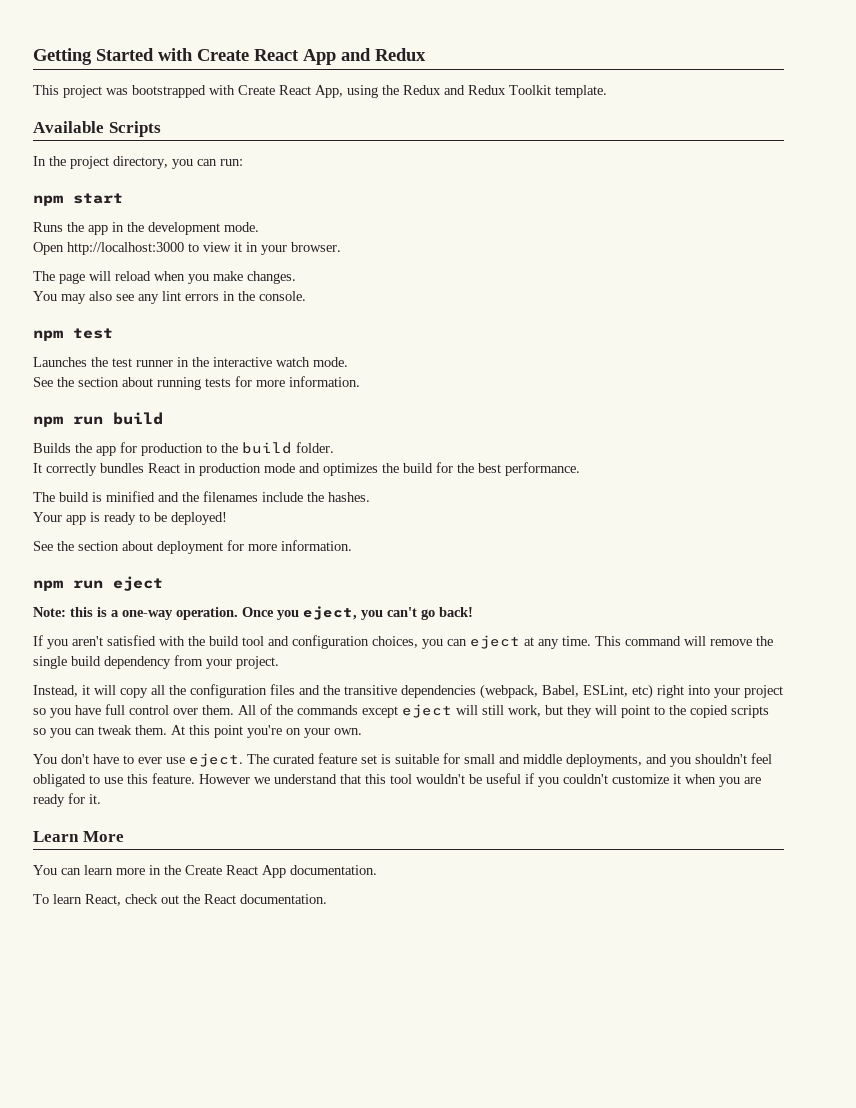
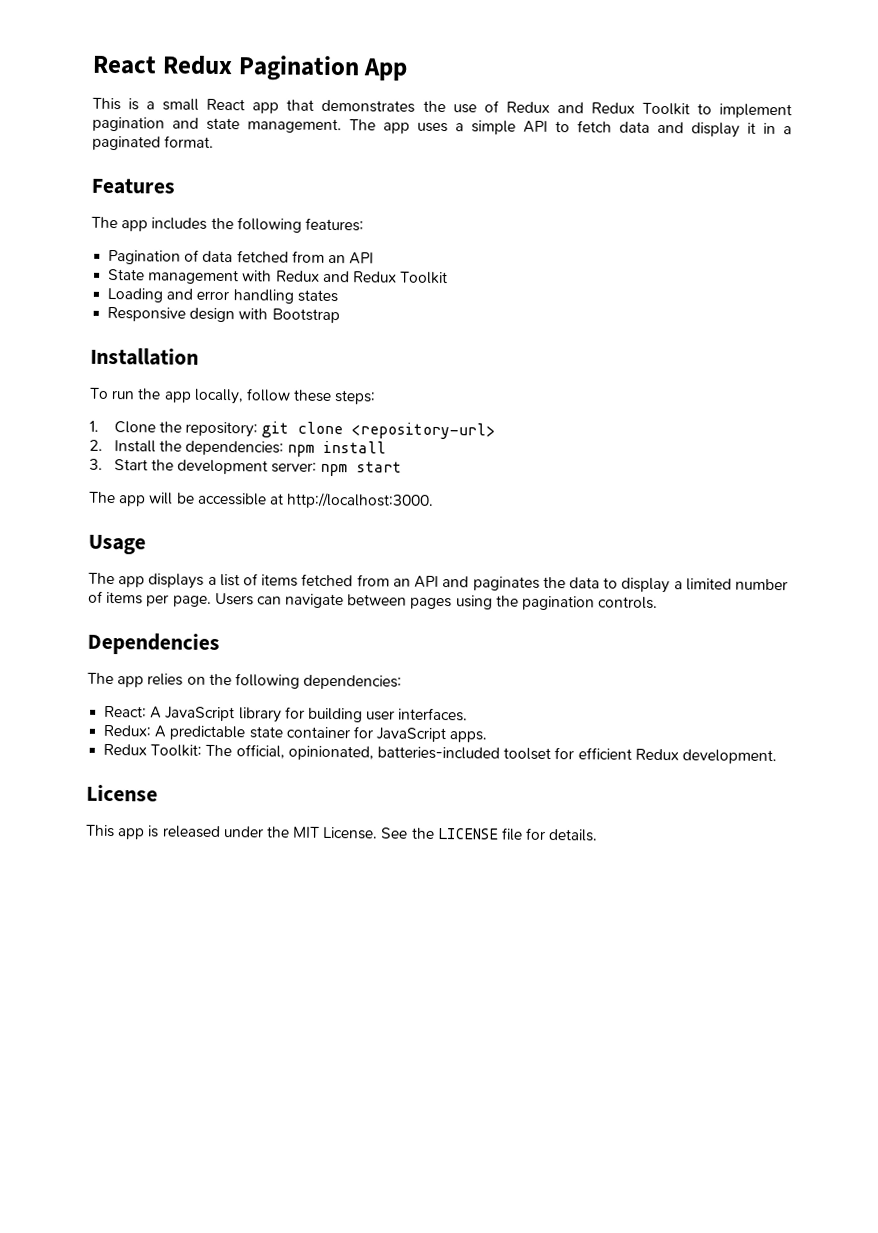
[33,48,426,65] [33,85,607,98] [33,121,161,137] [33,156,243,169] [33,193,123,206] [33,222,259,235] [33,242,341,255] [33,271,296,284] [33,291,306,304] [33,328,113,341] [33,357,348,367] [33,376,360,390] [33,412,163,427] [33,442,334,456] [33,462,580,476] [33,491,370,502] [33,512,227,525] [33,540,352,554] [33,576,163,591] [33,606,473,620] [33,635,773,649] [33,655,279,669] [33,684,783,699] [33,704,769,718] [33,725,362,738] [33,753,772,767] [33,773,761,787] [33,793,101,807] [33,831,124,842] [33,865,377,878] [33,894,327,906] Getting Started with Create React App and Redux // This project was bootstrapped with Create React App, using the Redux and Redux Toolkit template. // Available Scripts // In the project directory, you can run: // npm start // Runs the app in the development mode. // Open http://localhost:3000 to view it in your browser. // The page will reload when you make changes. // You may also see any lint errors in the console. // npm test // Launches the test runner in the interactive watch mode. // See the section about running tests for more information. // npm run build // Builds the app for production to the build folder. // It correctly bundles React in production mode and optimizes the build for the best performance. // The build is minified and the filenames include the hashes. // Your app is ready to be deployed! // See the section about deployment for more information. // npm run eject // Note: this is a one-way operation. Once you eject, you can't go back! // If you aren't satisfied with the build tool and configuration choices, you can eject at any time. This command will remove the single build dependency from your project. // Instead, it will copy all the configuration files and the transitive dependencies (webpack, Babel, ESLint, etc) right into your project so you have full control over them. All of the commands except eject will still work, but they will point to the copied scripts so you can tweak them. At this point you're on your own. // You don't have to ever use eject. The curated feature set is suitable for small and middle deployments, and you shouldn't feel obligated to use this feature. However we understand that this tool wouldn't be useful if you couldn't customize it when you are ready for it. // Learn More // You can learn more in the Create React App documentation. // To learn React, check out the React documentation. -> [92,55,409,82] [92,97,792,119] [92,116,792,138] [92,135,215,151] [91,177,175,195] [91,216,364,233] [108,249,375,265] [108,268,449,285] [107,287,338,304] [107,306,340,324] [90,347,199,366] [89,387,377,405] [89,420,496,440] [89,439,387,457] [89,458,403,477] [89,491,435,509] [88,534,146,555] [88,572,789,594] [88,590,659,611] [87,632,220,656] [87,672,403,690] [104,705,469,723] [103,724,488,743] [103,743,777,765] [86,784,158,802] [85,824,599,842] React Redux Pagination App // This is a small React app that demonstrates the use of Redux and Redux Toolkit to implement pagination and state management. The app uses a simple API to fetch data and display it in a paginated format. // Features // The app includes the following features: // Pagination of data fetched from an API // State management with Redux and Redux Toolkit // Loading and error handling states // Responsive design with Bootstrap // Installation // To run the app locally, follow these steps: // 1. Clone the repository: git clone <repository-url> // 2. Install the dependencies: npm install // 3. Start the development server: npm start // The app will be accessible at http://localhost:3000. // Usage // The app displays a list of items fetched from an API and paginates the data to display a limited number of items per page. Users can navigate between pages using the pagination controls. // Dependencies // The app relies on the following dependencies: // React: A JavaScript library for building user interfaces. // Redux: A predictable state container for JavaScript apps. // Redux Toolkit: The official, opinionated, batteries-included toolset for efficient Redux development. // License // This app is released under the MIT License. See the LICENSE file for details.

